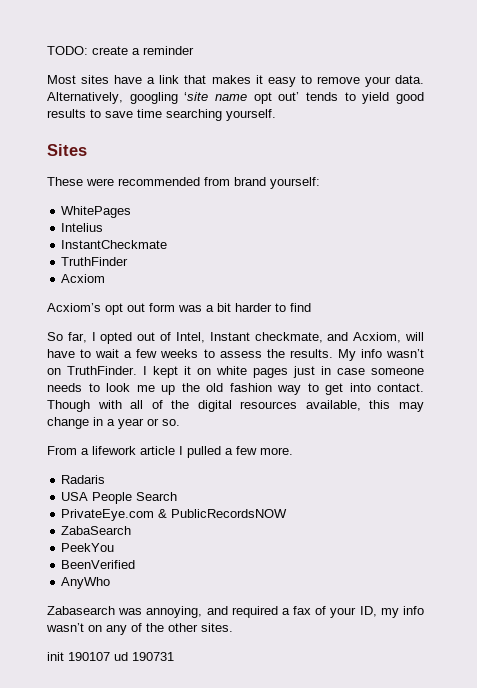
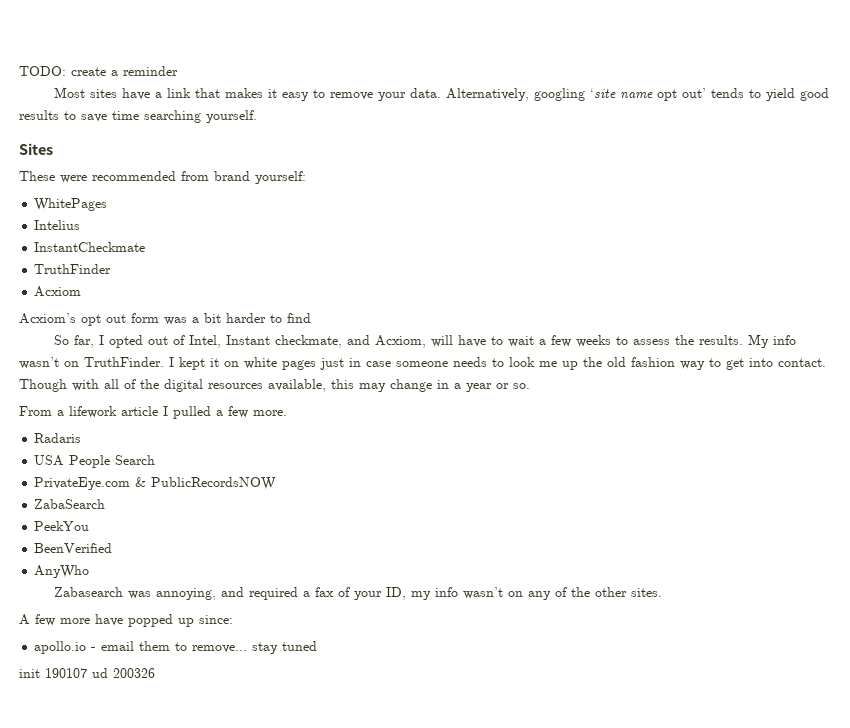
(233, 627) none -> [19,614,233,627] [34,641,318,654] // A few more have popped up since: // apollo.io - email them to remove... stay tuned
[132,652,174,661] 190731 -> [113,668,155,678] 200326

